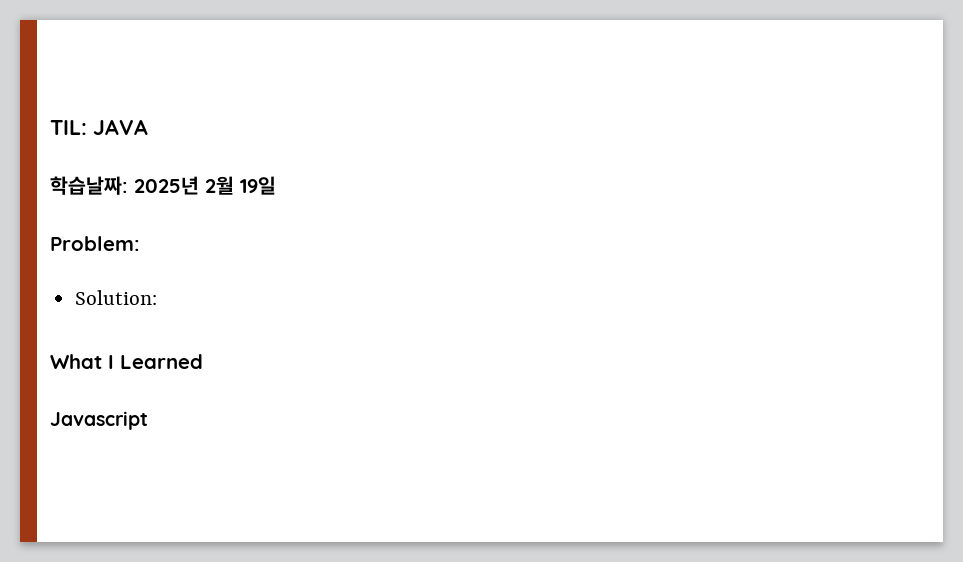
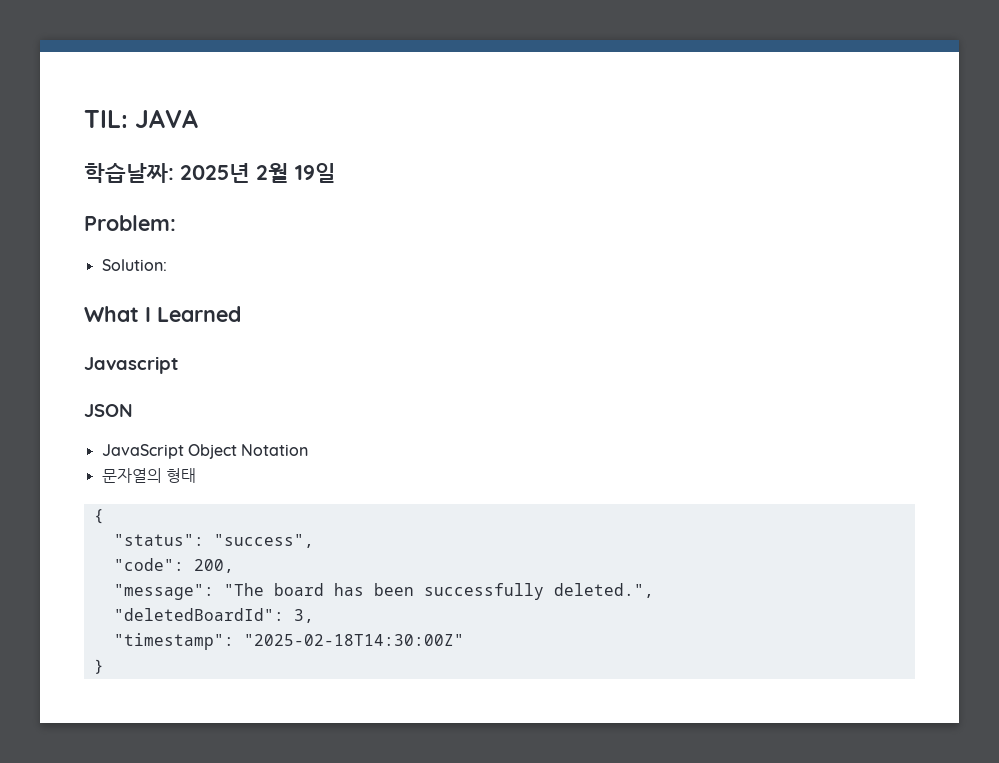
(148, 420) none -> [84,404,133,417] [101,444,309,459] [101,468,196,483] [93,509,104,524] [113,534,314,548] [113,558,234,573] [113,583,654,600] [113,608,314,623] [113,633,464,650] [93,659,104,674] // JSON // JavaScript Object Notation // 문자열의 형태 // { // "status": "success", // "code": 200, // "message": "The board has been successfully deleted.", // "deletedBoardId": 3, // "timestamp": "2025-02-18T14:30:00Z" // }

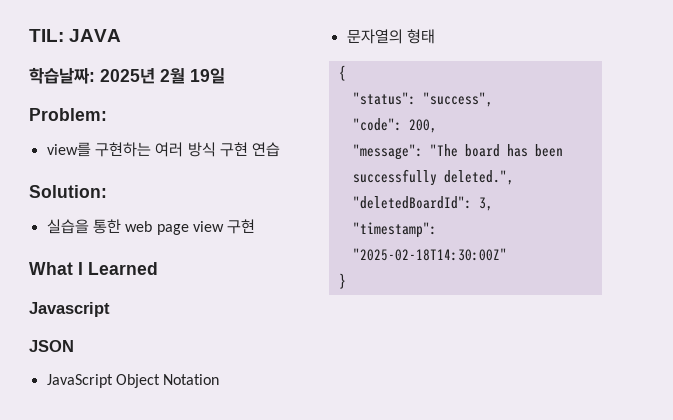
[101,259,167,271] Solution: -> [46,142,281,157] [29,185,107,198] [46,219,256,235] view를 구현하는 여러 방식 구현 연습 // Solution: // 실습을 통한 web page view 구현

